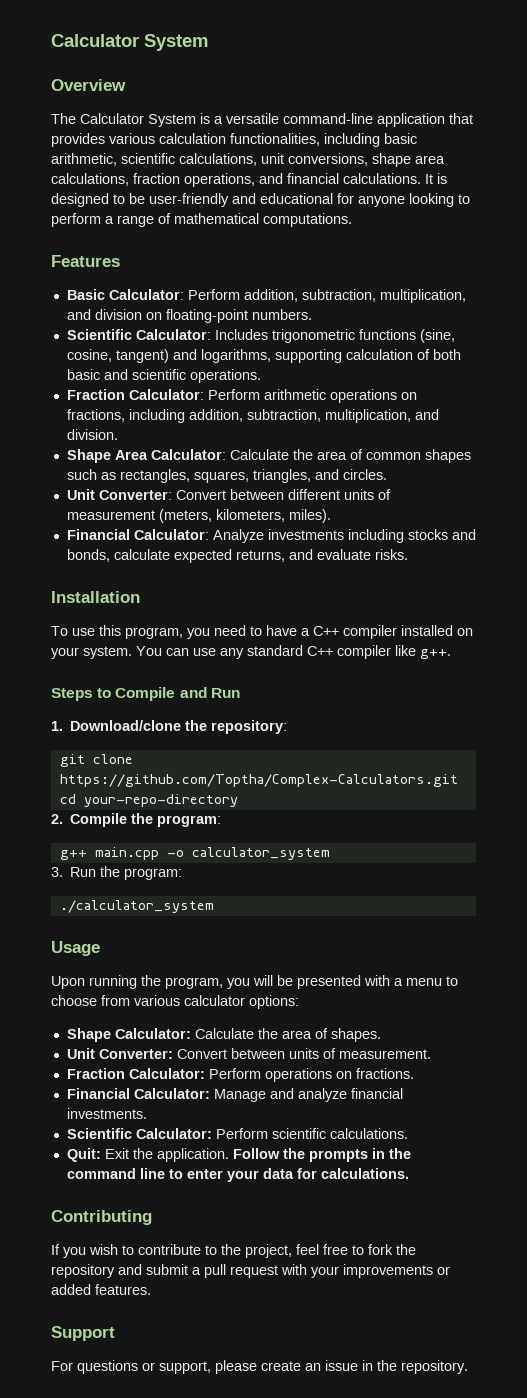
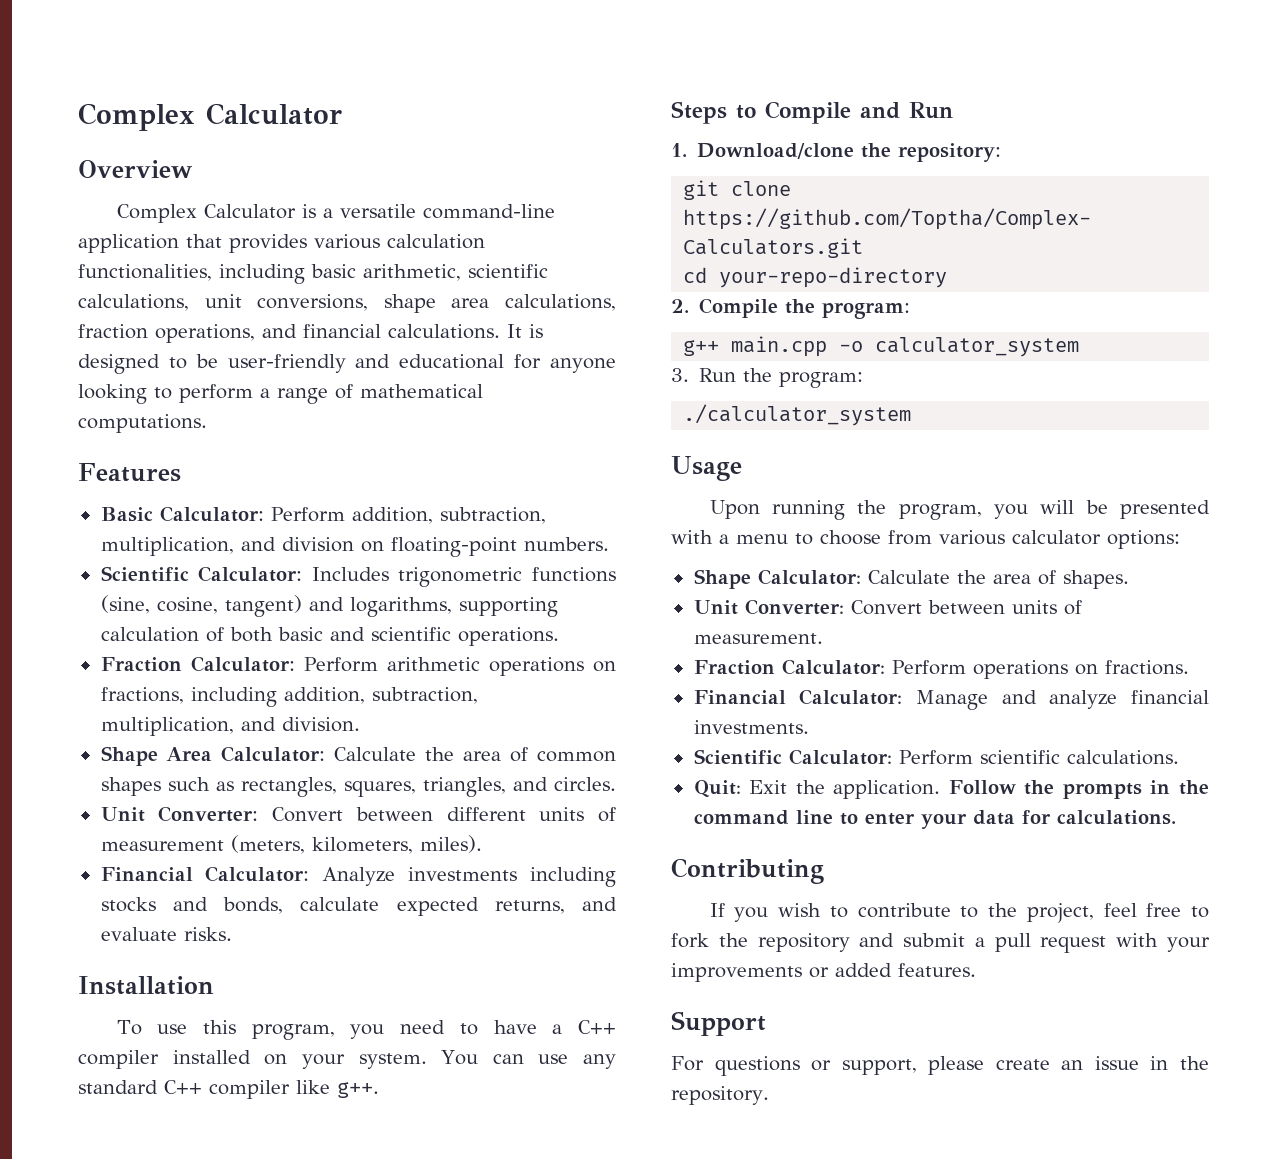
[51,34,208,51] Calculator System -> [78,103,342,131] Complex Calculator
[51,113,196,127] The Calculator System -> [116,204,296,223] Complex Calculator

